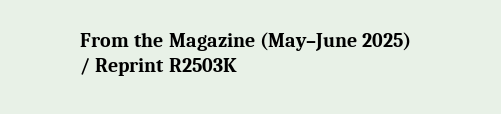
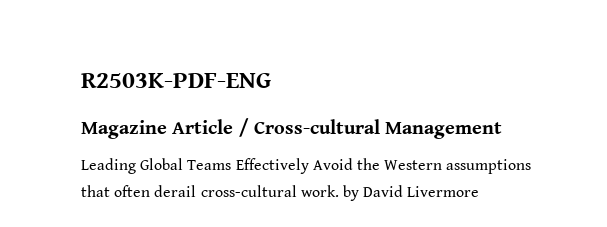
[80,32,412,51] [80,58,237,76] From the Magazine (May–June 2025) / Reprint R2503K -> [81,73,271,88] [81,118,503,139] [81,158,532,174] [81,185,480,201] R2503K-PDF-ENG // Magazine Article / Cross-cultural Management // Leading Global Teams Effectively Avoid the Western assumptions that often derail cross-cultural work. by David Livermore

